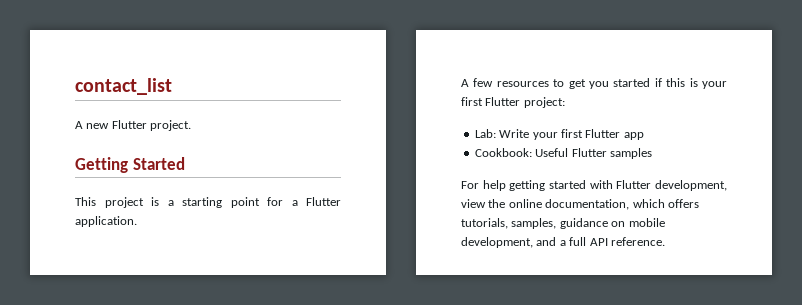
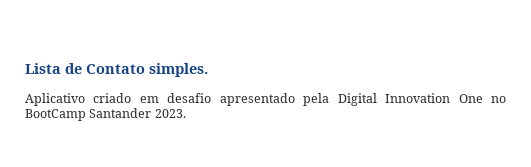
[75,78,172,95] [75,120,192,131] [75,157,185,173] [75,197,341,208] [75,216,137,227] [461,78,727,89] [461,97,565,108] [474,129,644,140] [474,148,652,159] [461,180,727,191] [461,199,699,210] [461,218,665,229] [461,237,665,248] contact_list // A new Flutter project. // Getting Started // This project is a starting point for a Flutter application. // A few resources to get you started if this is your first Flutter project: // Lab: Write your first Flutter app // Cookbook: Useful Flutter samples // For help getting started with Flutter development, view the online documentation, which offers tutorials, samples, guidance on mobile development, and a full API reference. -> [25,63,208,77] [25,93,507,106] [25,108,186,121] Lista de Contato simples. // Aplicativo criado em desafio apresentado pela Digital Innovation One no BootCamp Santander 2023.

